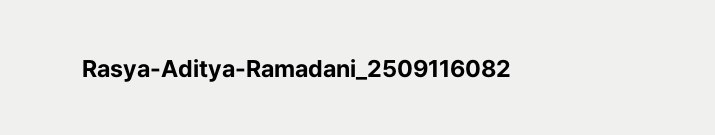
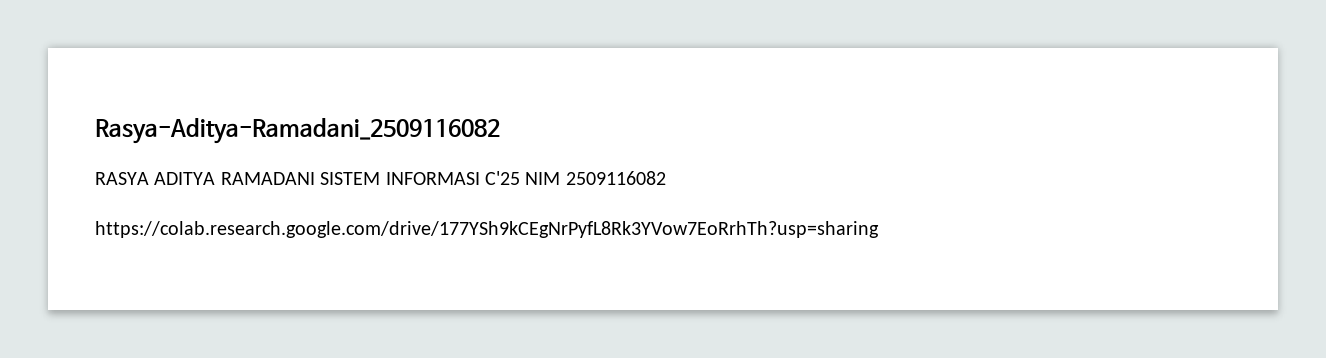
(511, 70) none -> [95,171,666,185] [95,221,879,238] // RASYA ADITYA RAMADANI SISTEM INFORMASI C'25 NIM 2509116082 // https://colab.research.google.com/drive/177YSh9kCEgNrPyfL8Rk3YVow7EoRrhTh?usp=sharing

